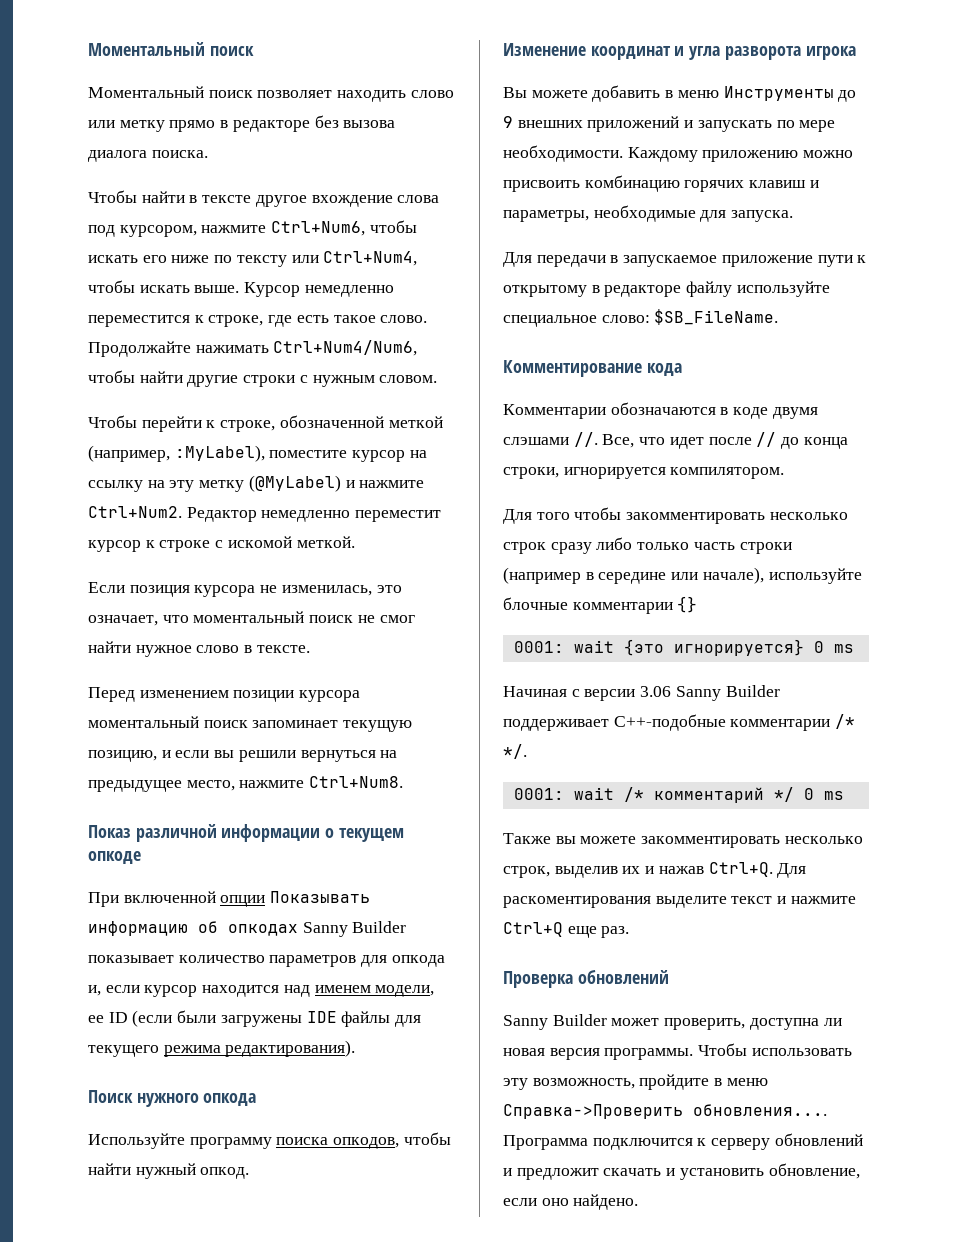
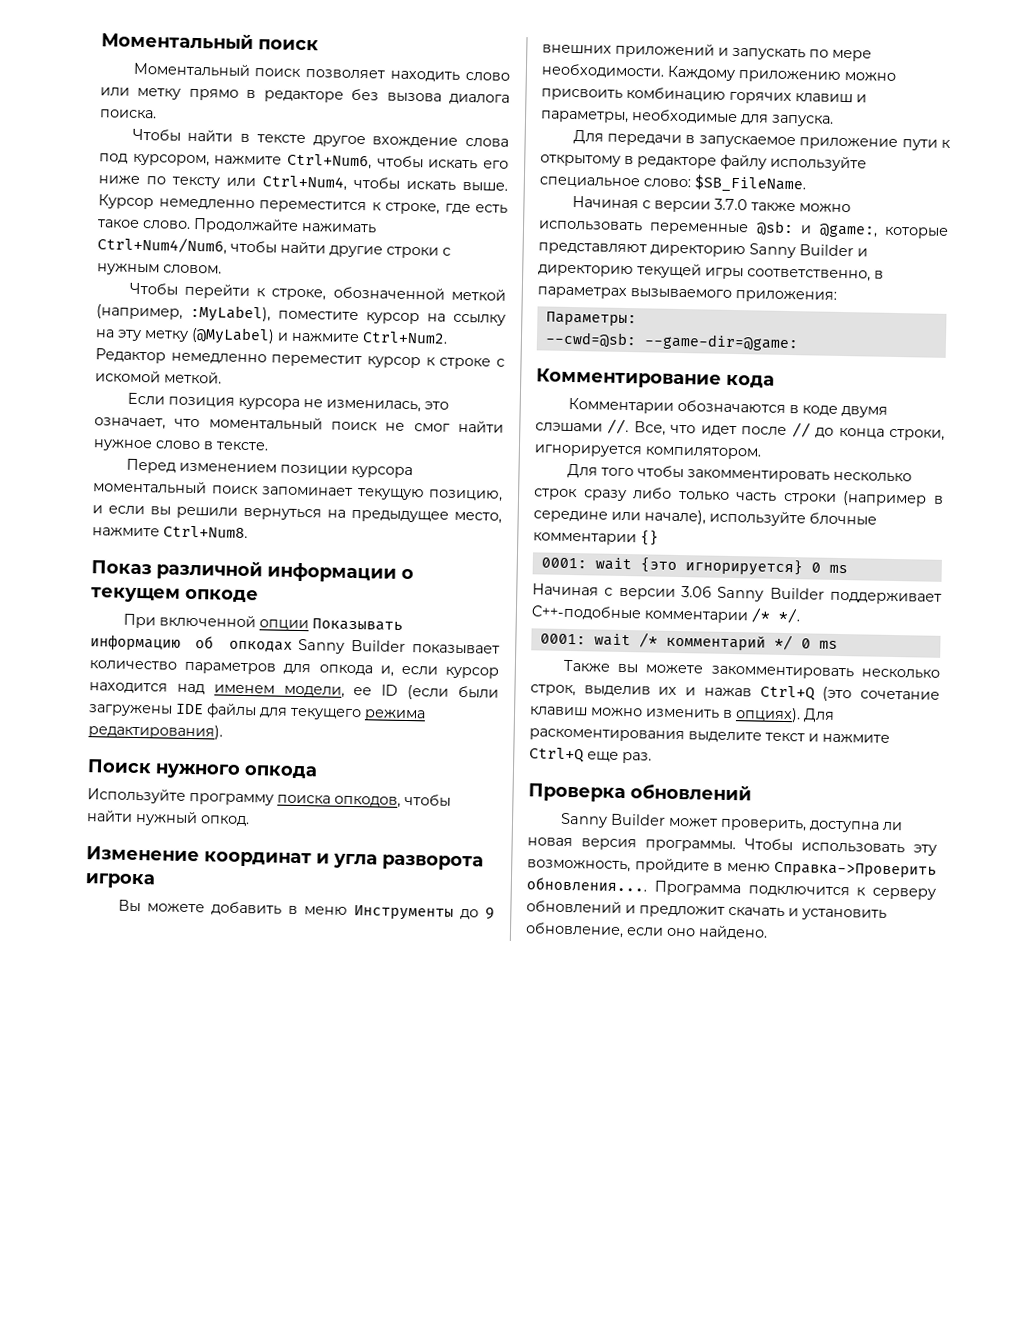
(779, 317) none -> [571,195,851,213] [538,220,949,239] [538,242,868,259] [538,263,884,282] [537,286,837,303] [545,311,637,327] [544,331,799,352] // Начиная с версии 3.7.0 также можно использовать переменные @sb: и @game:, которые представляют директорию Sanny Builder и директорию текущей игры соответственно, в параметрах вызываемого приложения: // Параметры: // --cwd=@sb: --game-dir=@game:
[708,862,773,877] Ctrl+Q. -> [759,685,940,702] [530,706,801,723] Ctrl+Q (это сочетание клавиш можно изменить в опциях).

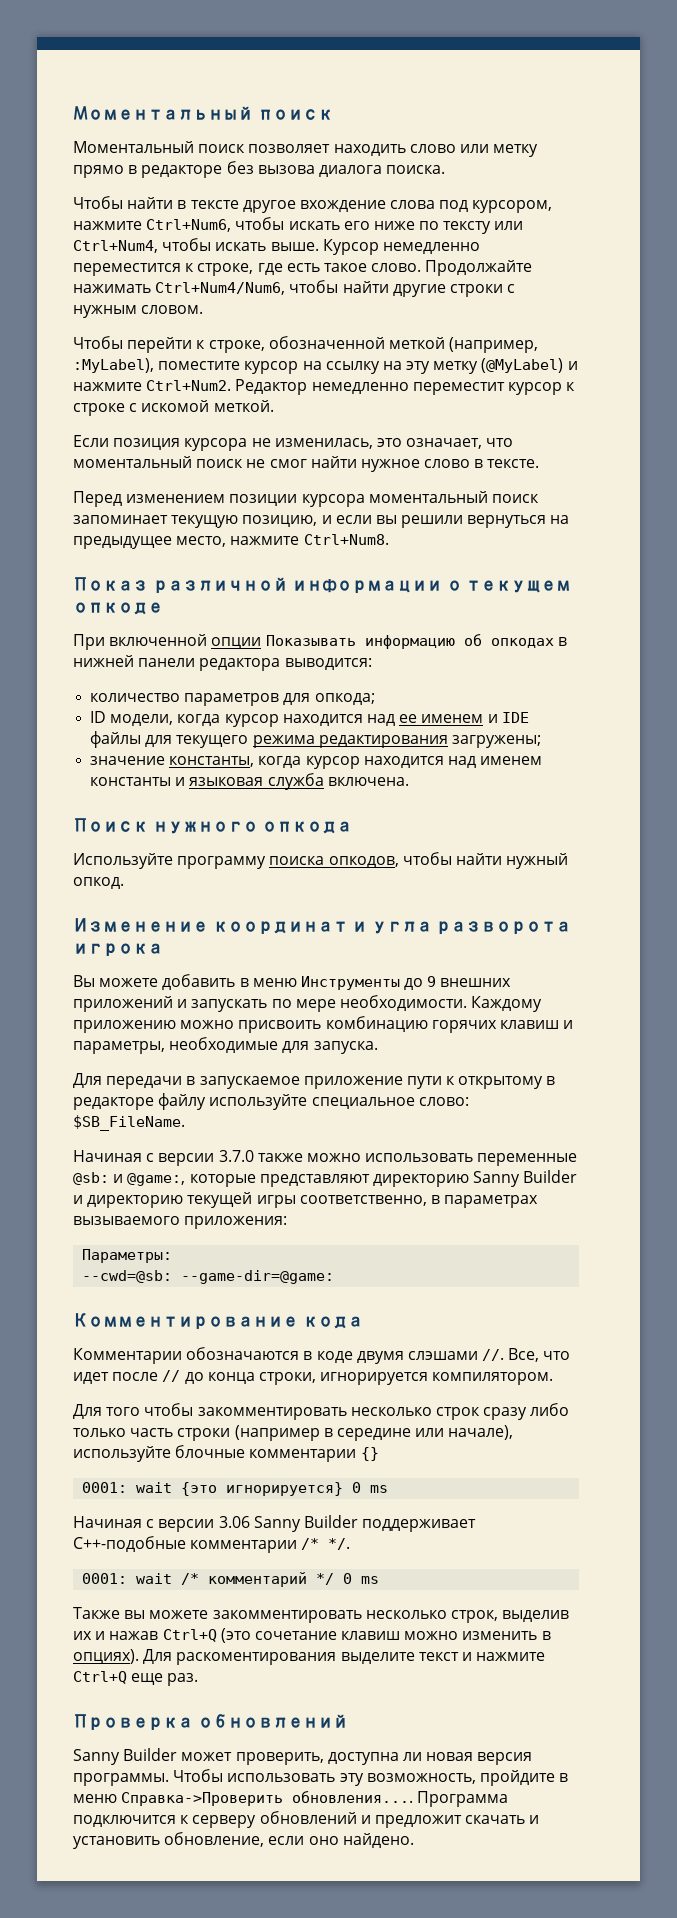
[298,638,500,655] [89,660,500,679] [89,682,499,700] [88,704,173,717] Sanny Builder показывает количество параметров для опкода и, если курсор находится над именем модели, ее ID (если были загружены -> [557,637,567,646] [73,655,372,671] [90,693,375,706] [90,711,498,727] в нижней панели редактора выводится: // количество параметров для опкода; // ID модели, когда курсор находится над ее именем и
[88,723,223,740] редактирования). -> [318,735,541,748] [90,756,543,769] [90,773,409,790] редактирования загружены; // значение константы, когда курсор находится над именем константы и языковая служба включена.

